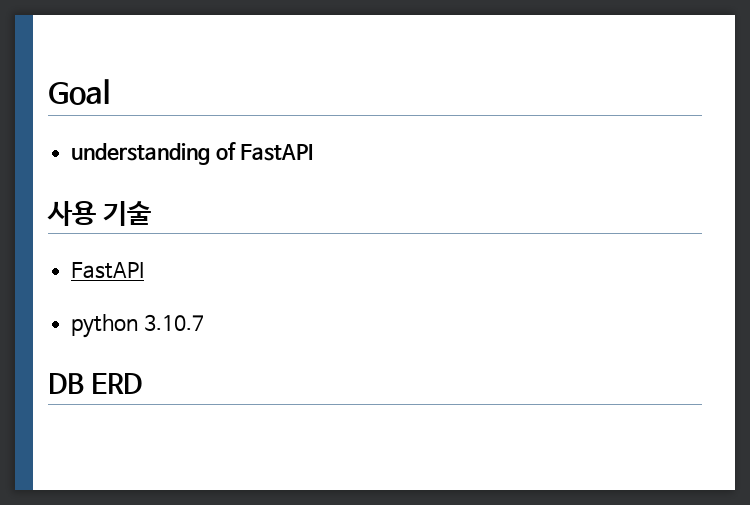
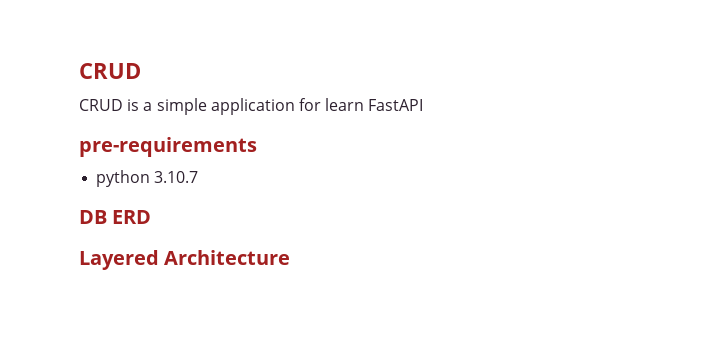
[48,79,110,105] [71,142,314,165] [47,201,152,226] [71,262,145,279] Goal // understanding of FastAPI // 사용 기술 // FastAPI -> [79,63,141,79] [79,98,424,115] [79,137,257,157] CRUD // CRUD is a simple application for learn FastAPI // pre-requirements
(143, 383) none -> [79,250,291,270] // Layered Architecture

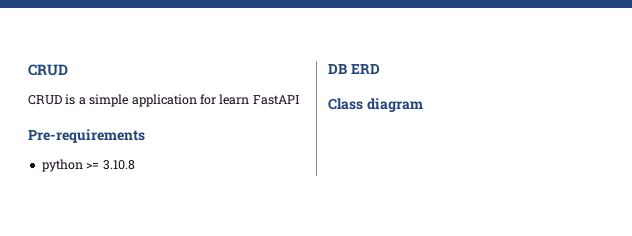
[79,137,257,157] pre-requirements -> [28,129,145,143] Pre-requirements
[154,171,199,183] 3.10.7 -> [86,160,135,170] >= 3.10.8
[79,250,291,270] Layered Architecture -> [328,98,423,112] Class diagram

